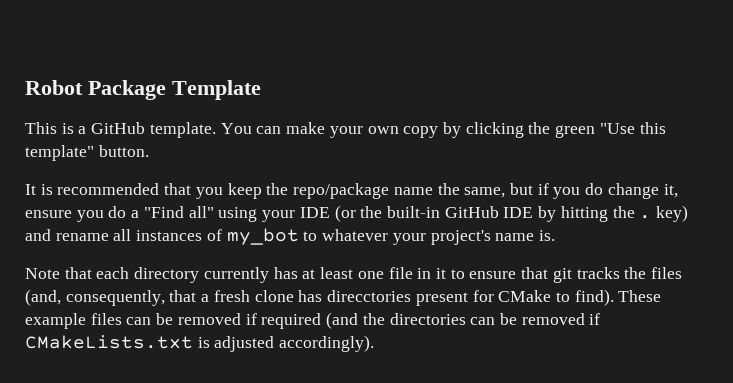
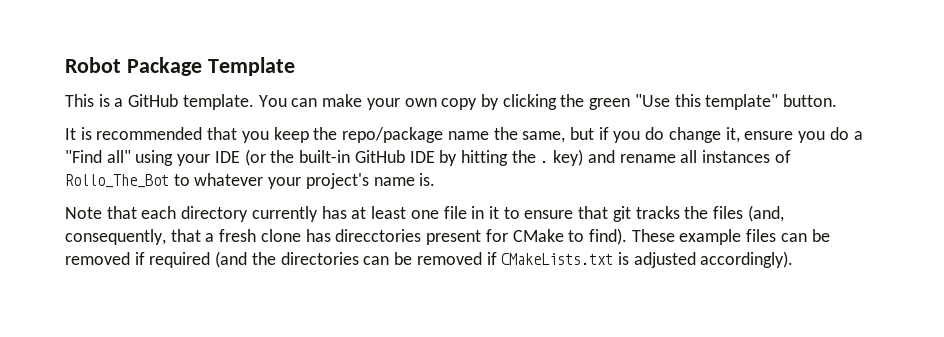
[226,228,299,245] my_bot -> [65,174,169,188] Rollo_The_Bot

